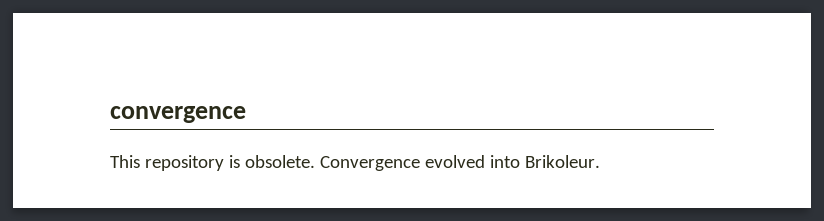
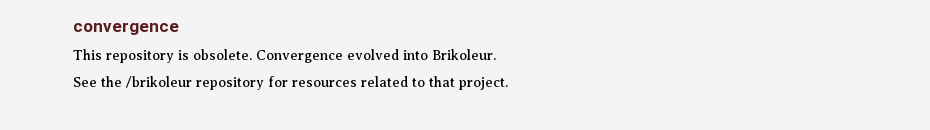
(600, 161) none -> [73,76,508,90] // See the /brikoleur repository for resources related to that project.

